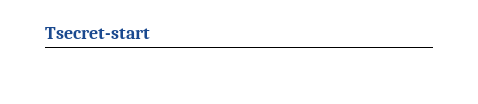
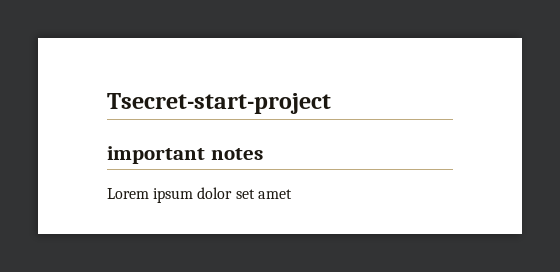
[45,27,150,39] Tsecret-start -> [107,93,331,114] [107,146,263,164] [107,187,292,203] Tsecret-start-project // important notes // Lorem ipsum dolor set amet

